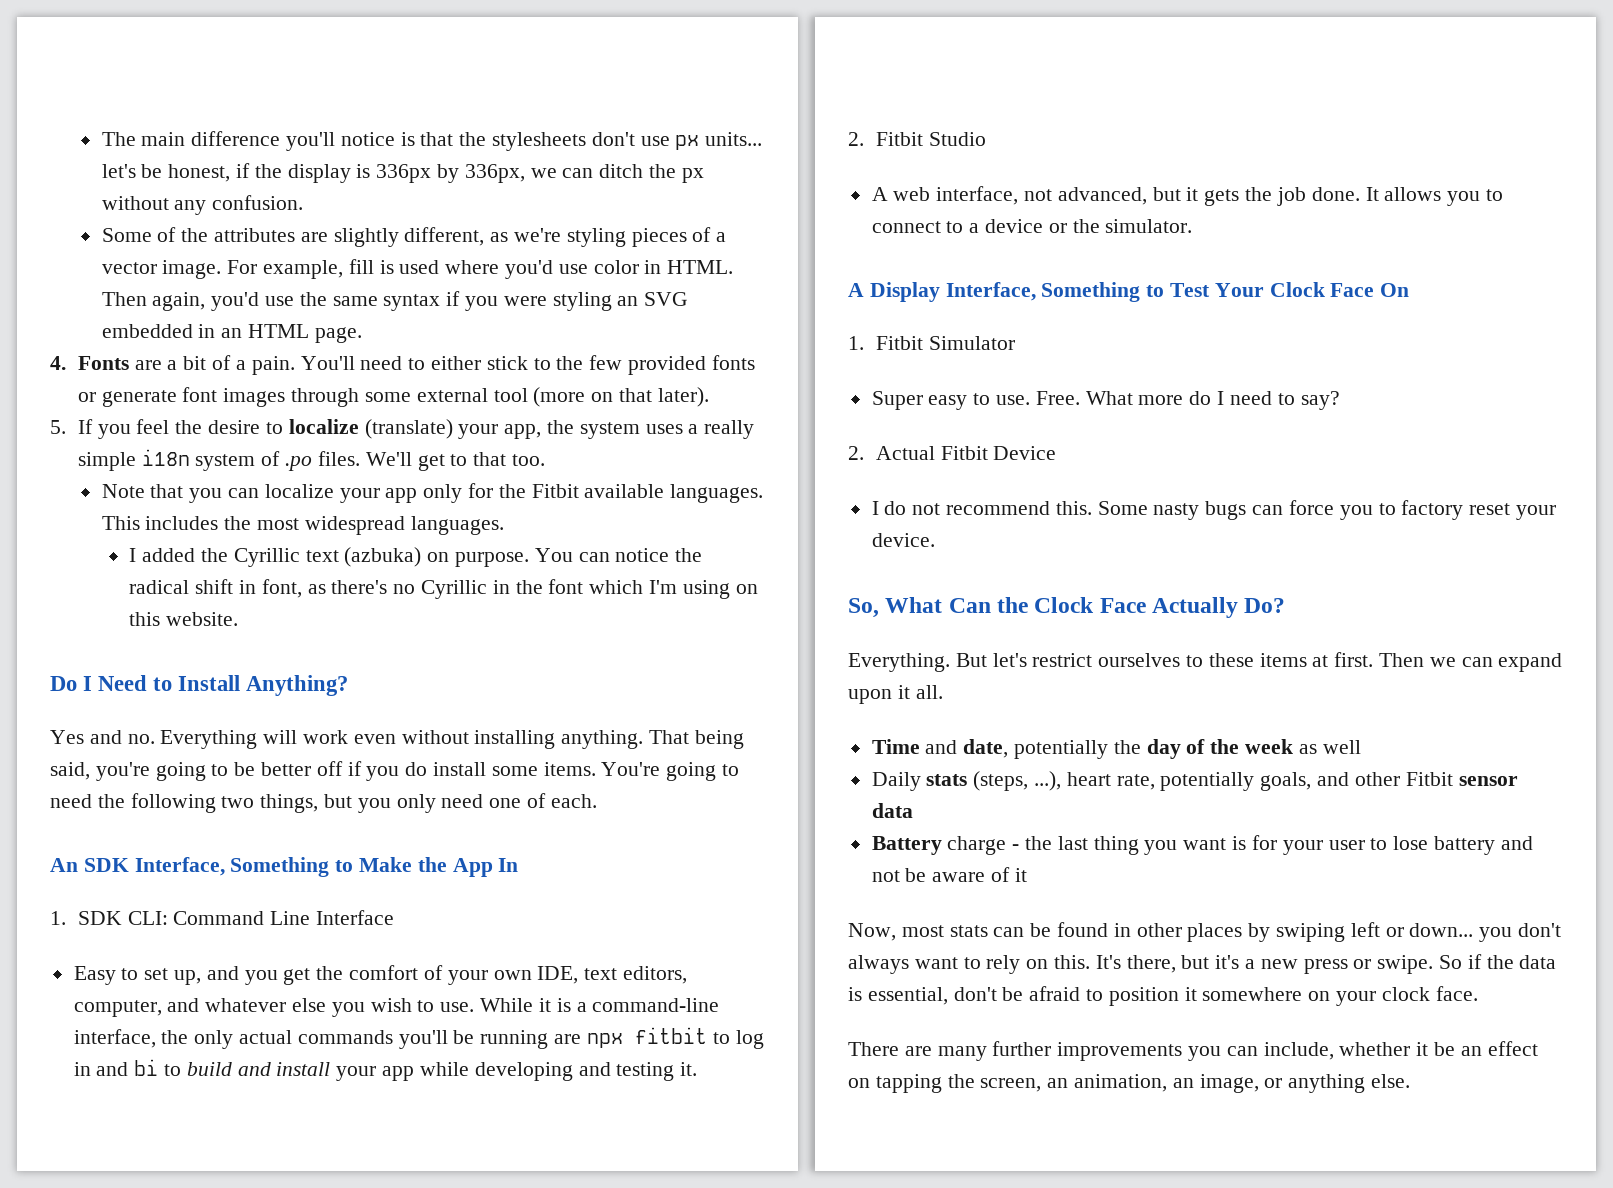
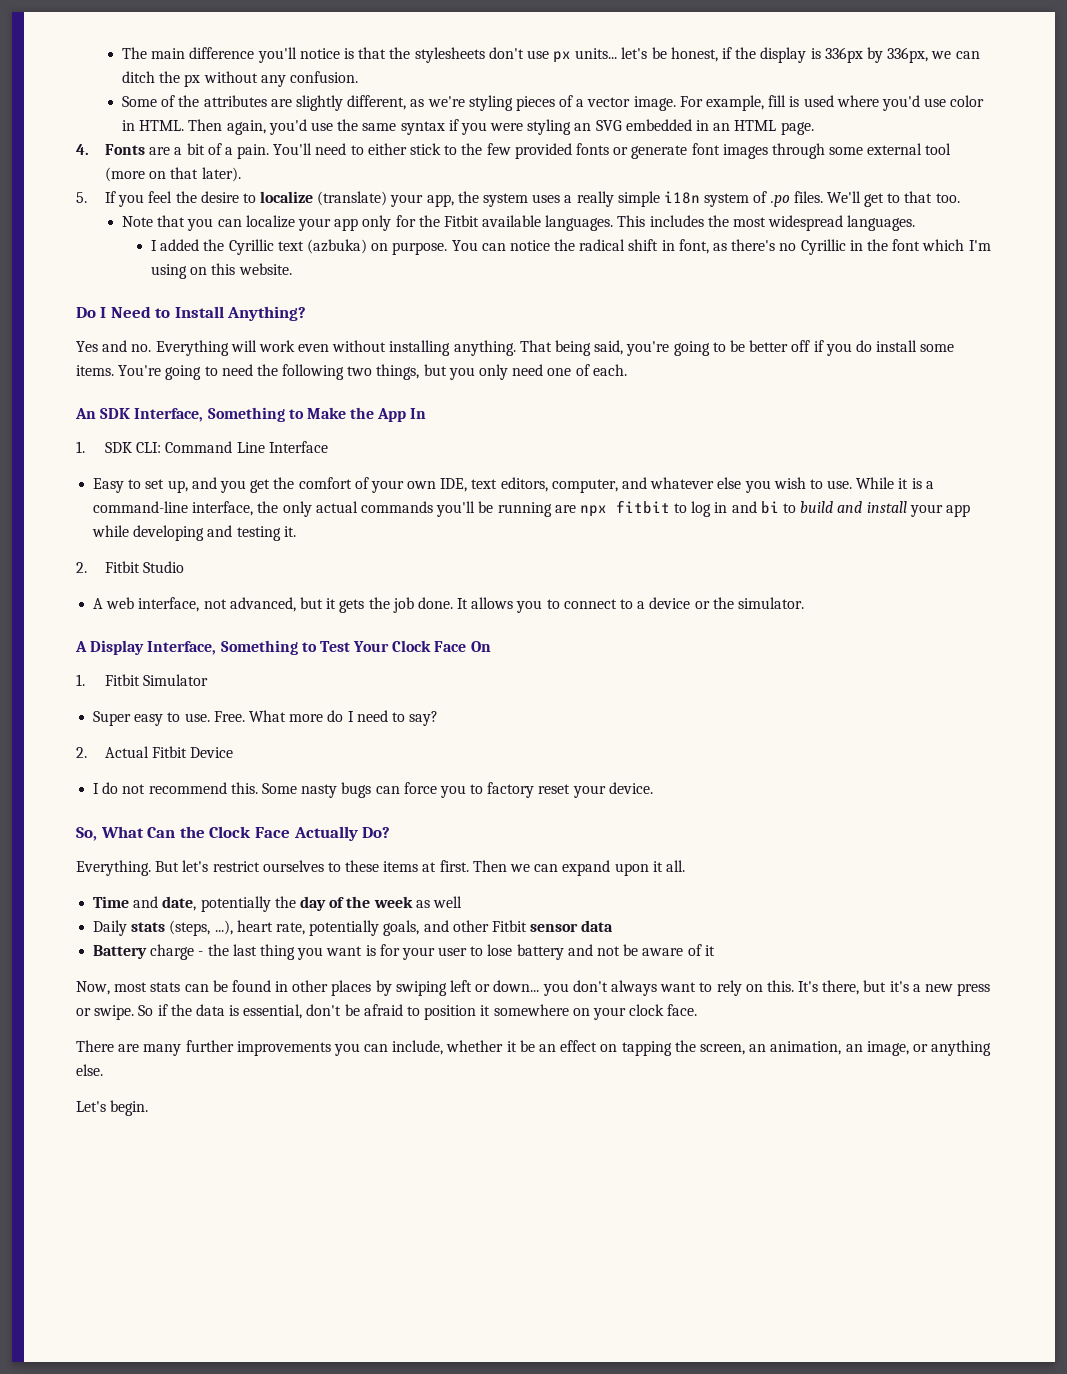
(1411, 1081) none -> [76,1100,149,1116] // Let's begin.

